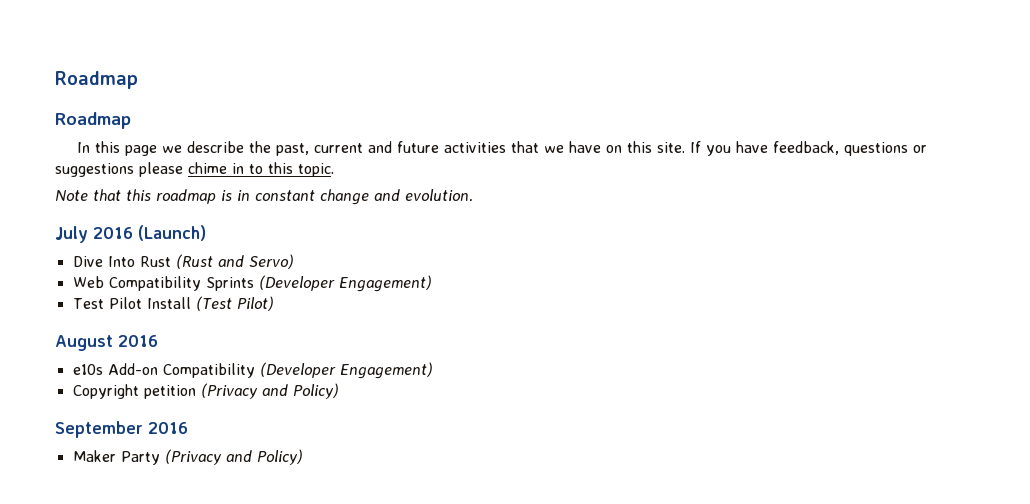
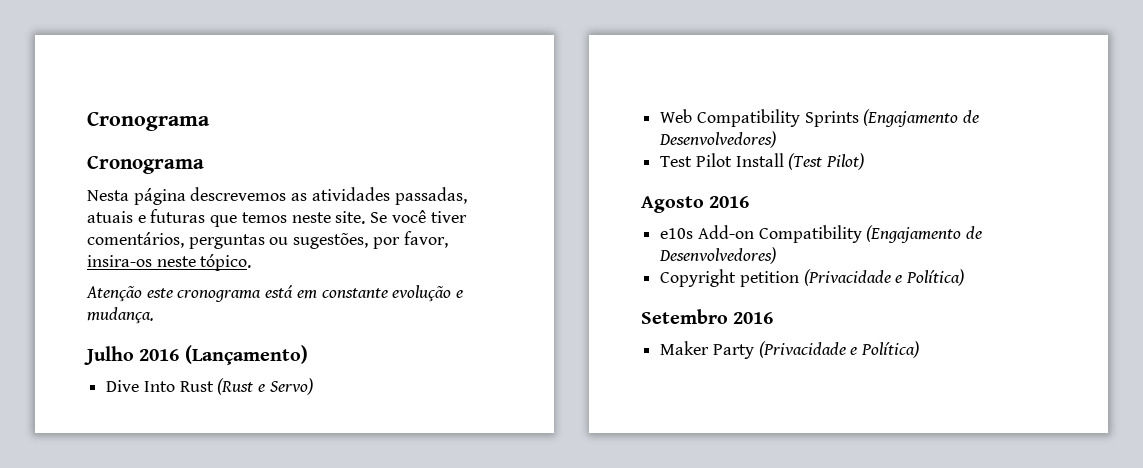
[55,71,138,89] [55,112,131,129] [77,141,928,156] [55,162,334,177] [55,189,473,205] [55,225,206,243] Roadmap // Roadmap // In this page we describe the past, current and future activities that we have on this site. If you have feedback, questions or suggestions please chime in to this topic. // Note that this roadmap is in constant change and evolution. // July 2016 (Launch) -> [87,111,210,131] [87,156,204,174] [87,187,467,205] [87,209,467,227] [87,231,448,249] [87,254,252,271] [86,285,464,302] [87,307,154,324] [84,345,308,365] Cronograma // Cronograma // Nesta página descrevemos as atividades passadas, atuais e futuras que temos neste site. Se você tiver comentários, perguntas ou sugestões, por favor, insira-os neste tópico. // Atenção este cronograma está em constante evolução e mudança. // Julho 2016 (Lançamento)
[217,255,244,267] and -> [258,384,266,392] e
[258,275,432,292] (Developer Engagement) -> [863,109,980,127] [659,131,777,148] (Engajamento de Desenvolvedores)
[55,335,113,351] August -> [641,196,704,213] Agosto
[259,362,433,379] (Developer Engagement) -> [866,225,983,243] [659,247,777,264] (Engajamento de Desenvolvedores)
[200,383,339,399] [55,421,143,438] (Privacy and Policy) // September -> [803,269,965,286] [641,309,728,324] (Privacidade e Política) // Setembro
[164,449,303,465] (Privacy and Policy) -> [758,341,920,358] (Privacidade e Política)

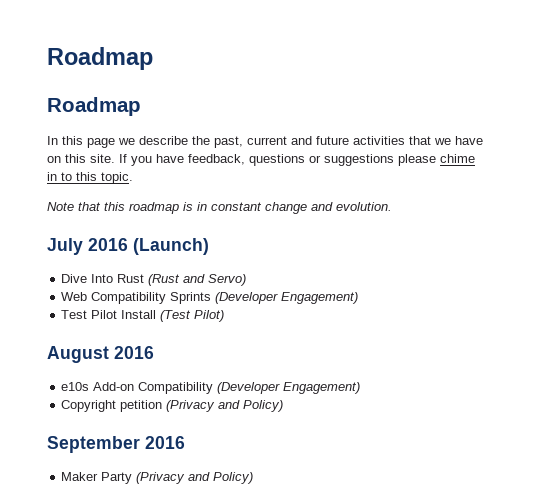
[87,111,210,131] [87,156,204,174] [87,187,467,205] [87,209,467,227] [87,231,448,249] [87,254,252,271] [86,285,464,302] [87,307,154,324] [84,345,308,365] Cronograma // Cronograma // Nesta página descrevemos as atividades passadas, atuais e futuras que temos neste site. Se você tiver comentários, perguntas ou sugestões, por favor, insira-os neste tópico. // Atenção este cronograma está em constante evolução e mudança. // Julho 2016 (Lançamento) -> [47,47,153,70] [47,97,141,116] [47,136,483,148] [47,154,475,166] [47,172,133,184] [47,202,392,214] [47,238,209,255] Roadmap // Roadmap // In this page we describe the past, current and future activities that we have on this site. If you have feedback, questions or suggestions please chime in to this topic. // Note that this roadmap is in constant change and evolution. // July 2016 (Launch)
[258,384,266,392] e -> [183,274,206,283] and
[863,109,980,127] [659,131,777,148] (Engajamento de Desenvolvedores) -> [215,292,359,304] (Developer Engagement)
[641,196,704,213] Agosto -> [47,346,109,363] August
[866,225,983,243] [659,247,777,264] (Engajamento de Desenvolvedores) -> [217,382,361,394] (Developer Engagement)
[803,269,965,286] [641,309,728,324] (Privacidade e Política) // Setembro -> [166,400,284,412] [47,436,140,453] (Privacy and Policy) // September
[758,341,920,358] (Privacidade e Política) -> [136,472,254,484] (Privacy and Policy)

